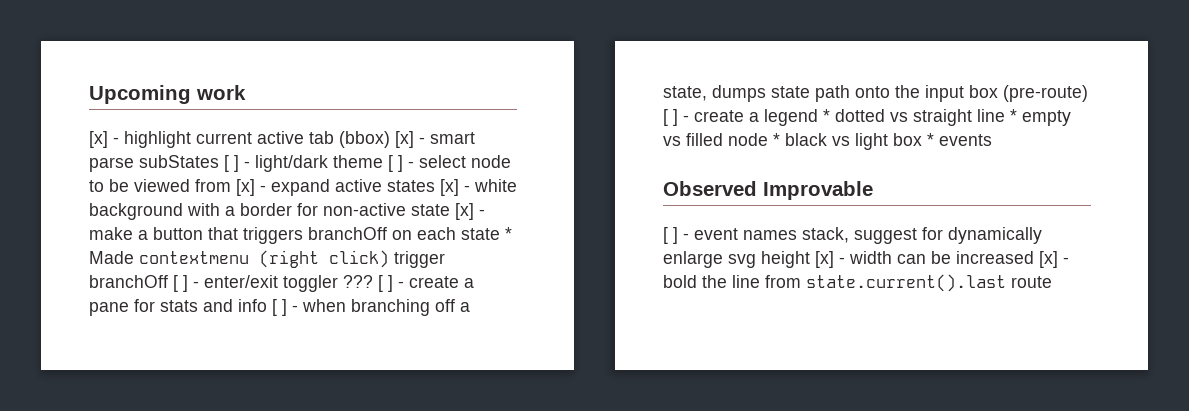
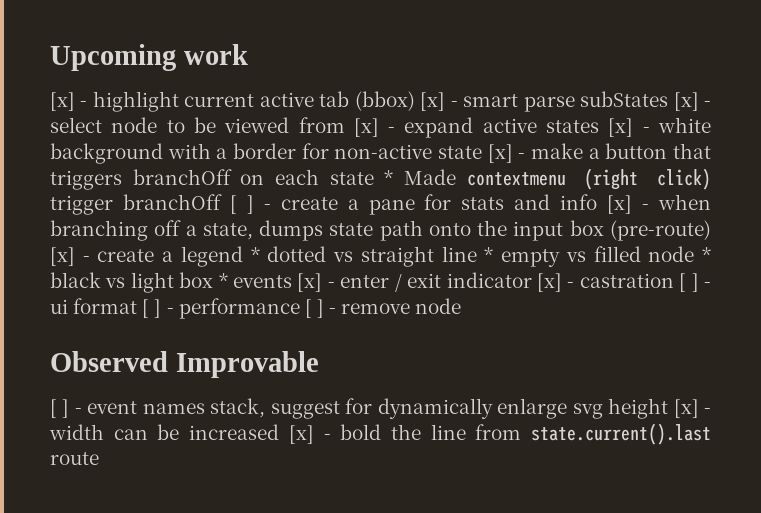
[224,155,403,172] [ ] - light/dark theme [ ] -> [673,92,699,111] [x]
[204,275,404,292] enter/exit toggler ??? [ ] - -> (271, 207) none
[272,299,287,316] [ ] -> [607,195,633,214] [x]
[663,109,678,126] [ ] -> [50,247,75,266] [x]
(992, 140) none -> [297,272,711,292] [50,298,462,319] [x] - enter / exit indicator [x] - castration [ ] - ui format [ ] - performance [ ] - remove node

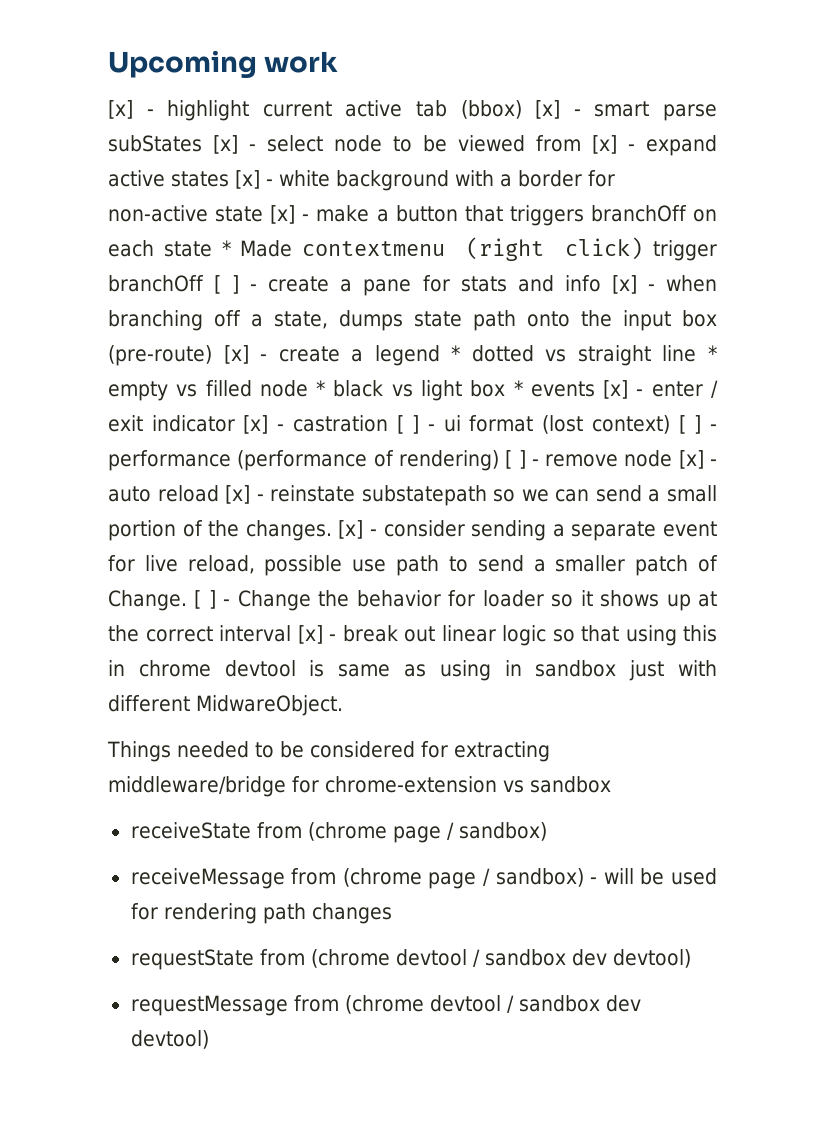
(138, 306) none -> [542,415,670,434] (lost context)
(300, 308) none -> [237,450,499,471] (performance of rendering)
[50,351,319,378] [50,398,711,419] [49,423,711,445] [50,452,99,465] // Observed Improvable // [ ] - event names stack, suggest for dynamically enlarge svg height [x] - width can be increased [x] - bold the line from state.current().last route -> [678,450,717,469] [108,485,717,506] [108,520,718,541] [108,555,718,576] [108,590,717,611] [108,625,717,646] [108,660,717,681] [108,695,343,716] [107,741,550,762] [108,776,611,797] [130,822,547,843] [130,868,718,889] [130,903,392,924] [130,949,691,970] [130,995,641,1016] [130,1030,209,1049] [x] - auto reload [x] - reinstate substatepath so we can send a small portion of the changes. [x] - consider sending a separate event for live reload, possible use path to send a smaller patch of Change. [ ] - Change the behavior for loader so it shows up at the correct interval [x] - break out linear logic so that using this in chrome devtool is same as using in sandbox just with different MidwareObject. // Things needed to be considered for extracting middleware/bridge for chrome-extension vs sandbox // receiveState from (chrome page / sandbox) // receiveMessage from (chrome page / sandbox) - will be used for rendering path changes // requestState from (chrome devtool / sandbox dev devtool) // requestMessage from (chrome devtool / sandbox dev devtool)

